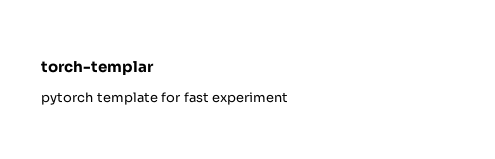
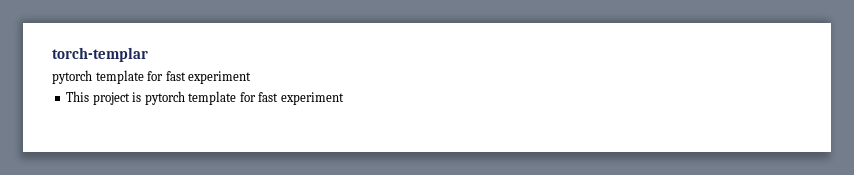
(289, 98) none -> [66,91,344,105] // This project is pytorch template for fast experiment

